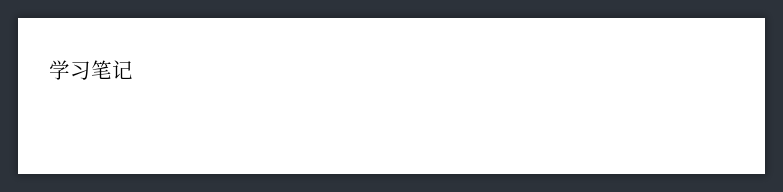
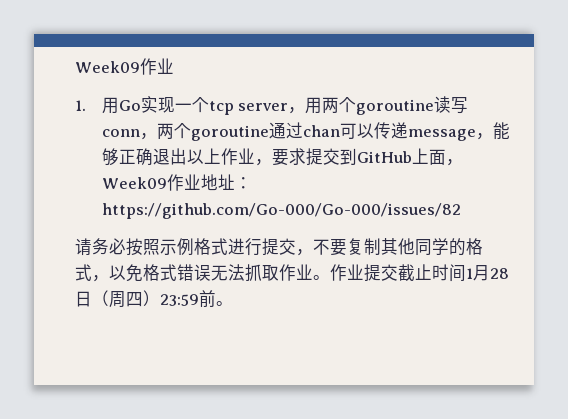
[49,60,133,80] 学习笔记 -> [75,58,174,75] [75,96,469,115] [101,122,510,141] [101,148,463,166] [101,174,252,191] [101,203,461,219] [75,238,483,256] [75,264,509,282] [75,290,233,308] Week09作业 // 1.用Go实现一个tcp server，用两个goroutine读写conn，两个goroutine通过chan可以传递message，能够正确退出以上作业，要求提交到GitHub上面，Week09作业地址：https://github.com/Go-000/Go-000/issues/82 // 请务必按照示例格式进行提交，不要复制其他同学的格式，以免格式错误无法抓取作业。作业提交截止时间1月28日（周四）23:59前。

